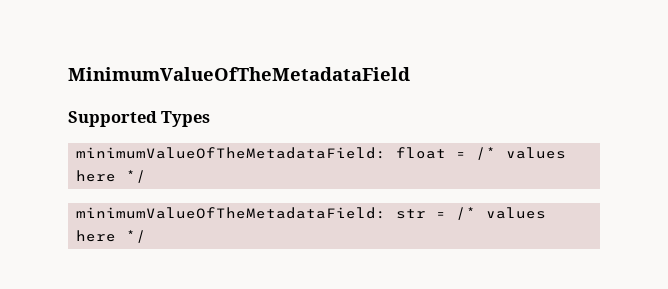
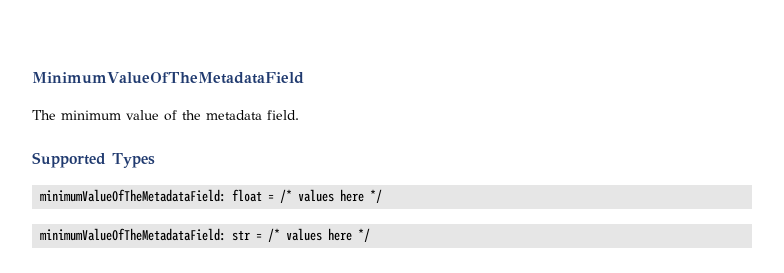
(410, 74) none -> [32,110,299,121] // The minimum value of the metadata field.

